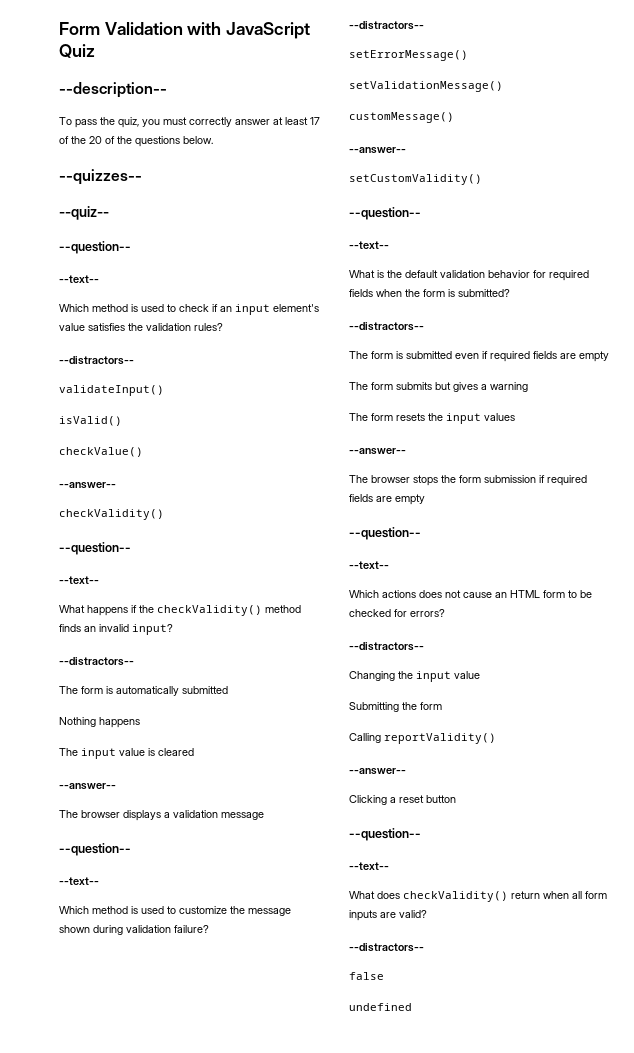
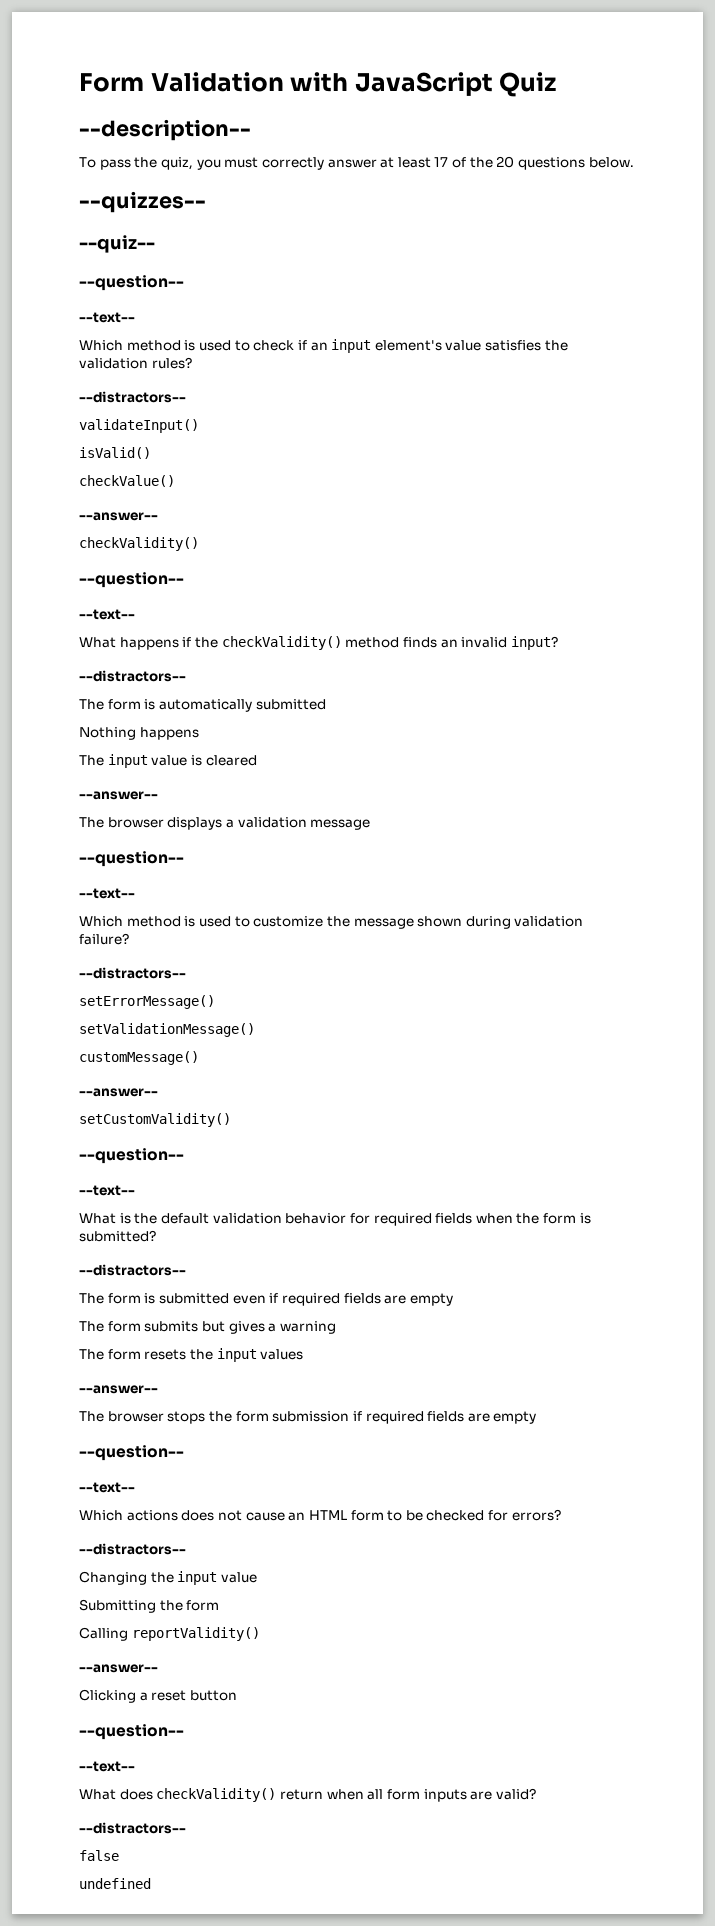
[105,136,132,144] of the -> (515, 162) none

